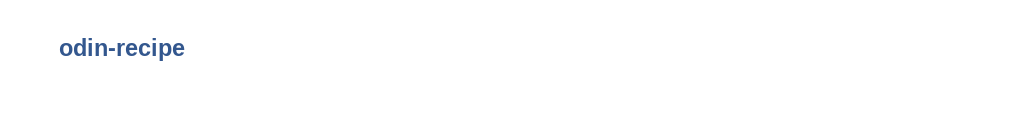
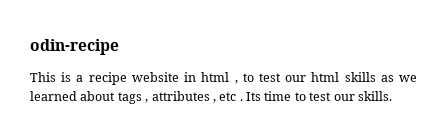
(185, 49) none -> [30,72,418,85] [30,91,392,104] // This is a recipe website in html , to test our html skills as we learned about tags , attributes , etc . Its time to test our skills.

